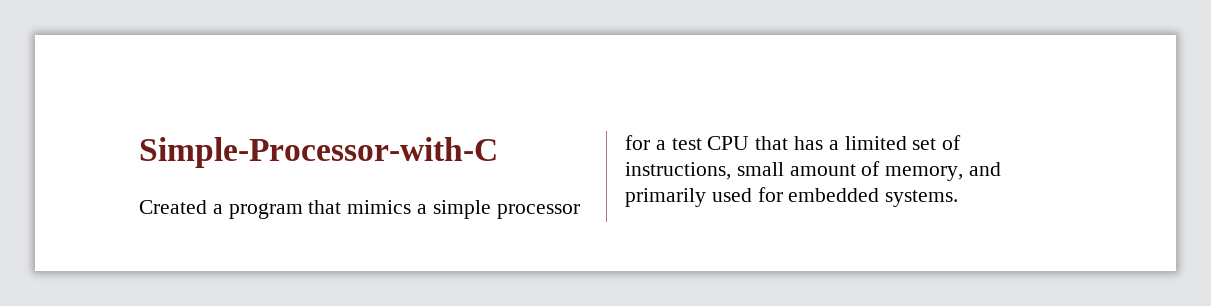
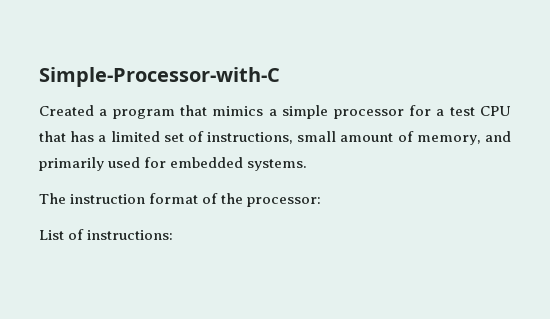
(959, 198) none -> [39,193,322,207] [39,229,174,240] // The instruction format of the processor: // List of instructions:

